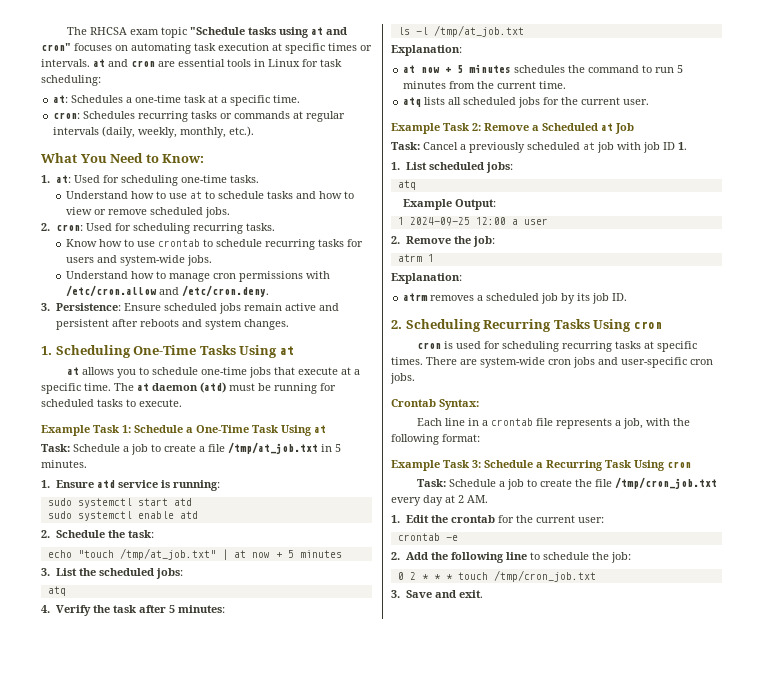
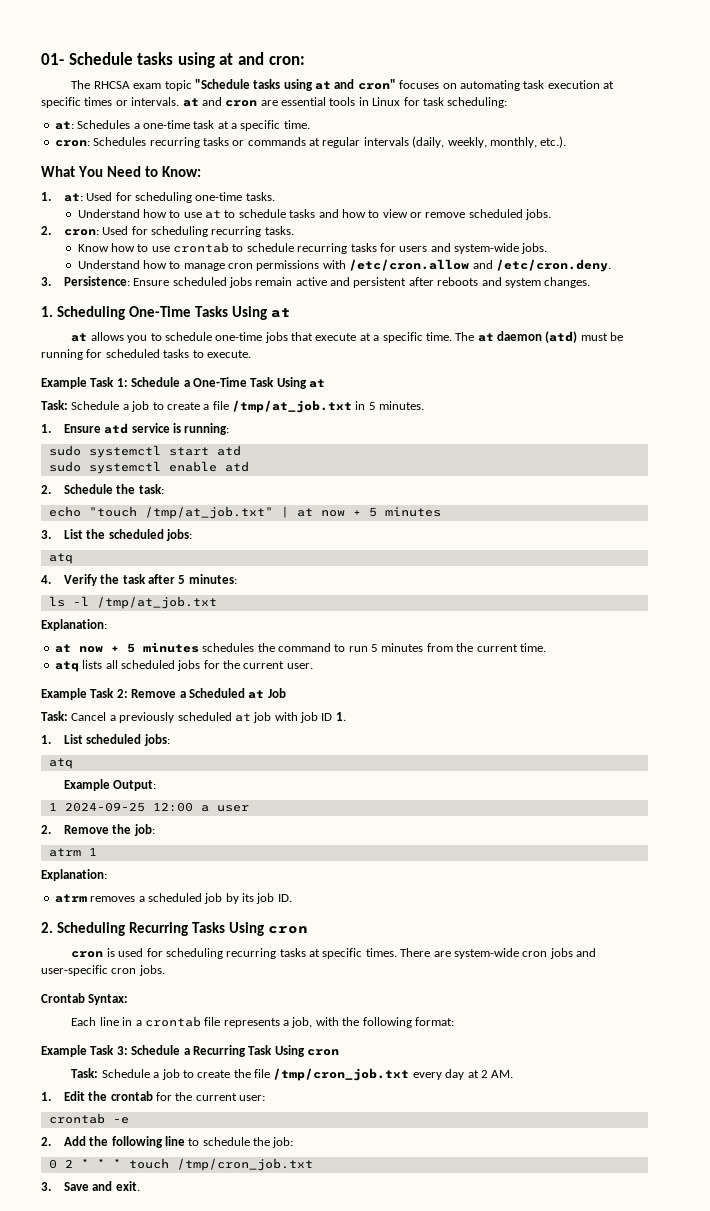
(67, 31) none -> [41,52,305,68] 01- Schedule tasks using at and cron: //

